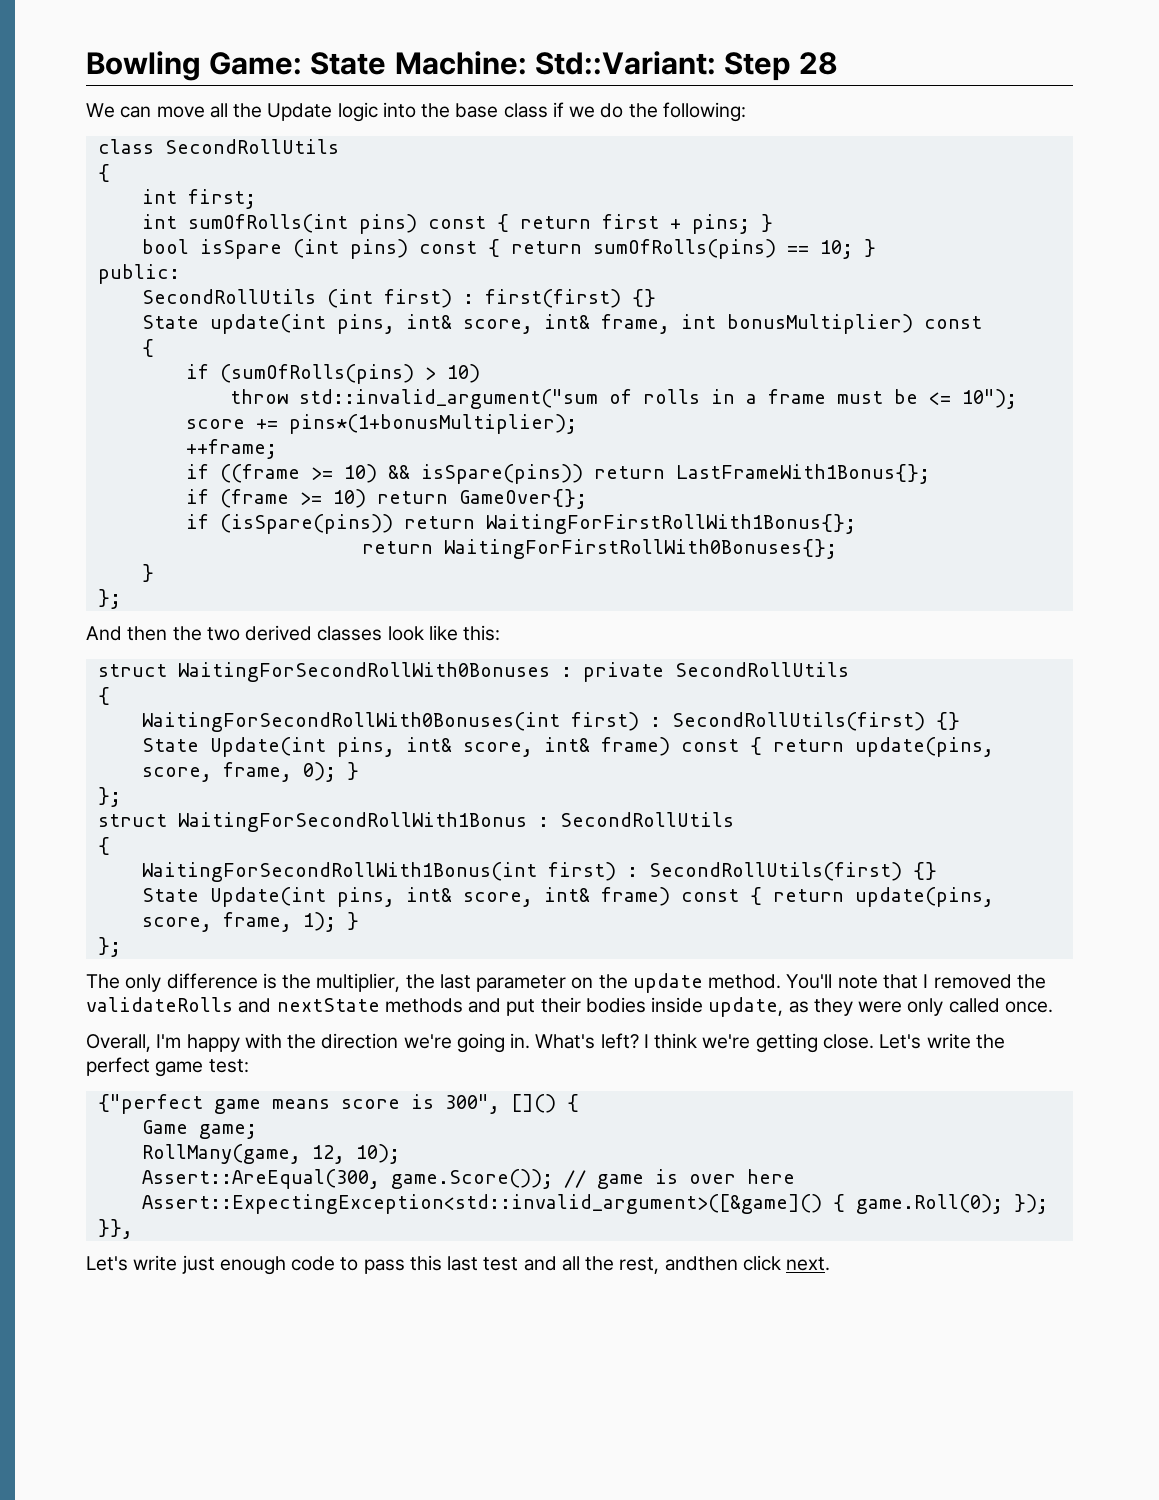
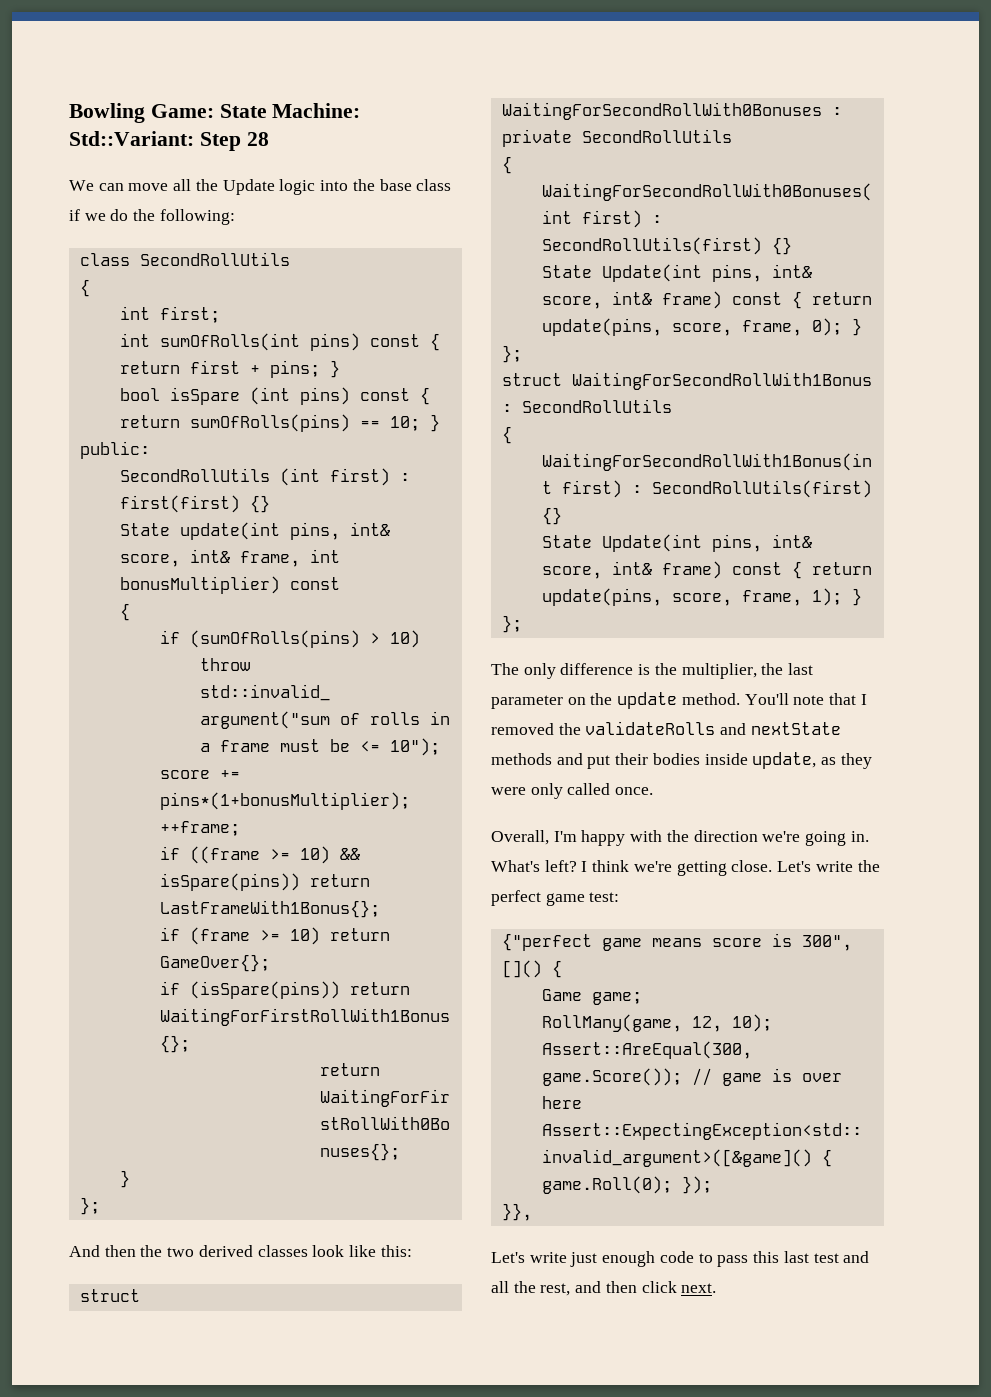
[664,1256,738,1271] andthen -> [575,1281,637,1293] and then

